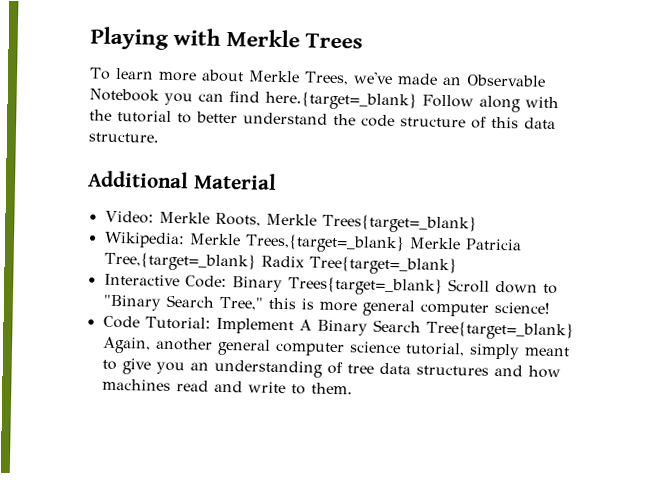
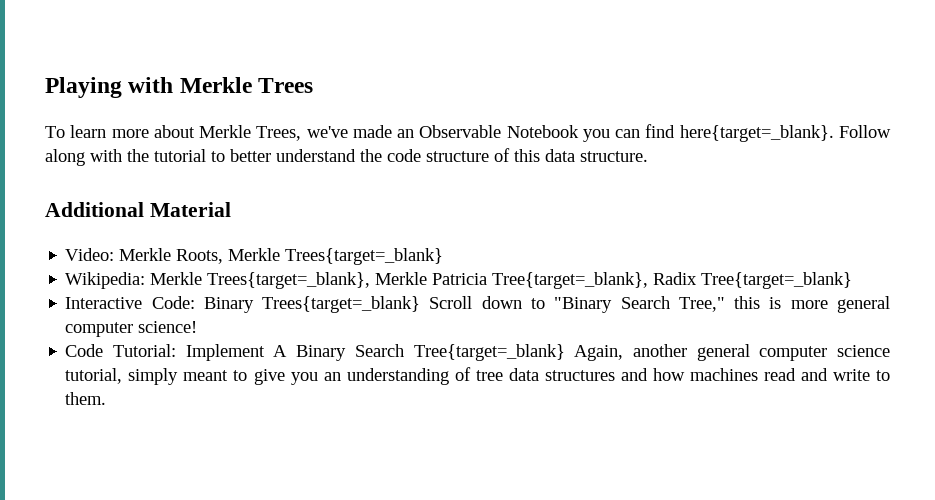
[265,90,417,111] here.{target=_blank} -> [679,125,834,142] here{target=_blank}.
[244,233,405,254] Trees,{target=_blank} -> [207,272,371,289] Trees{target=_blank},
[103,251,256,272] Tree,{target=_blank} -> [492,272,649,289] Tree{target=_blank},

